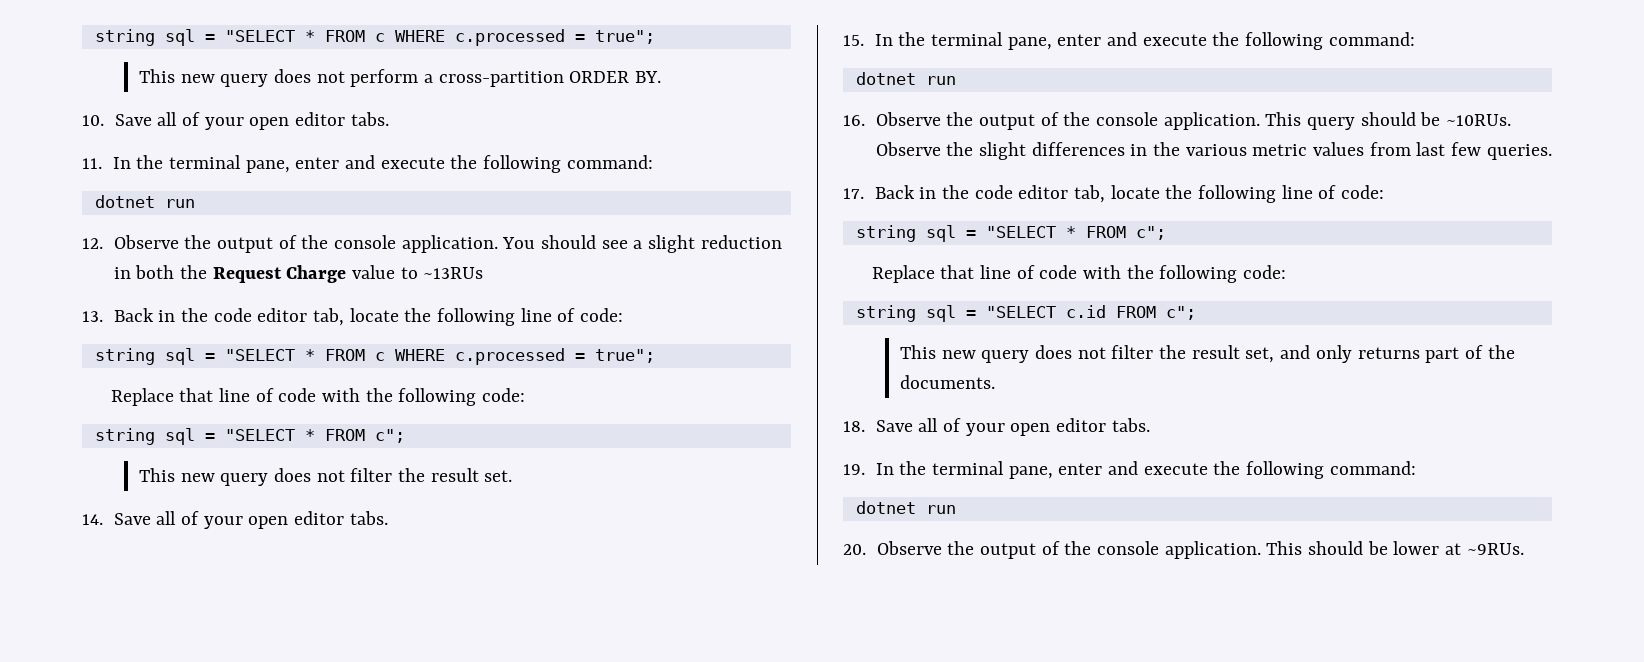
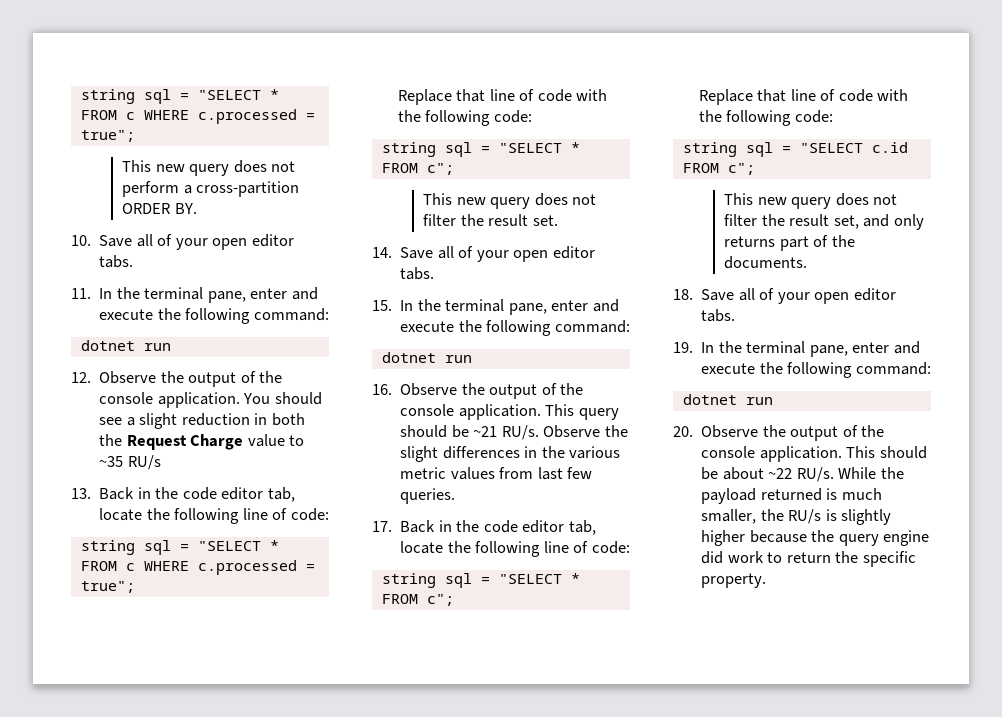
[423,267,484,279] ~13RUs -> [99,455,161,470] ~35 RU/s
[1445,114,1511,126] ~10RUs. -> [473,425,539,440] ~21 RU/s.
[1393,541,1524,555] lower at ~9RUs. -> [722,467,904,482] [701,488,882,504] [701,509,892,525] [701,530,930,546] [701,551,916,567] [701,573,767,588] about ~22 RU/s. While the payload returned is much smaller, the RU/s is slightly higher because the query engine did work to return the specific property.

